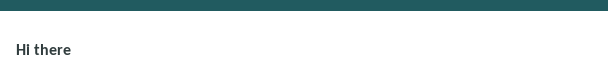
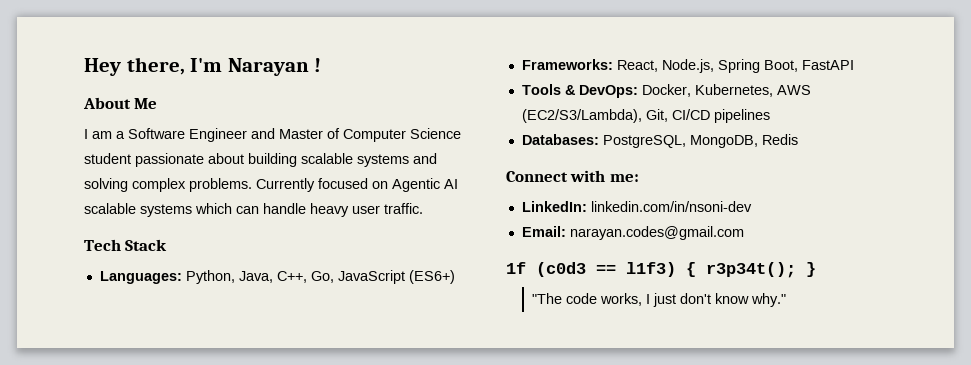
[16,44,72,55] Hi there -> [84,57,322,76] [83,97,158,109] [84,128,461,142] [84,153,437,167] [84,178,458,192] [84,203,423,217] [84,239,168,251] [99,270,455,284] [521,59,854,73] [521,84,811,98] [521,109,770,123] [521,134,798,148] [506,170,639,182] [521,201,752,212] [521,226,744,240] [506,262,816,278] [531,293,786,307] Hey there, I'm Narayan ! // About Me // I am a Software Engineer and Master of Computer Science student passionate about building scalable systems and solving complex problems. Currently focused on Agentic AI scalable systems which can handle heavy user traffic. // Tech Stack // Languages: Python, Java, C++, Go, JavaScript (ES6+) // Frameworks: React, Node.js, Spring Boot, FastAPI // Tools & DevOps: Docker, Kubernetes, AWS (EC2/S3/Lambda), Git, CI/CD pipelines // Databases: PostgreSQL, MongoDB, Redis // Connect with me: // LinkedIn: linkedin.com/in/nsoni-dev // Email: narayan.codes@gmail.com // 1f (c0d3 == l1f3) { r3p34t(); } // "The code works, I just don't know why."

